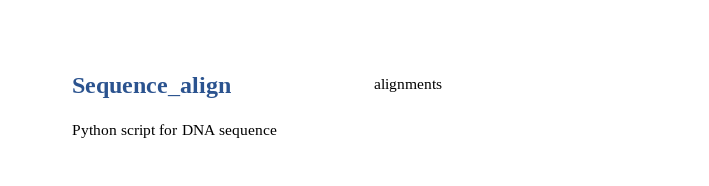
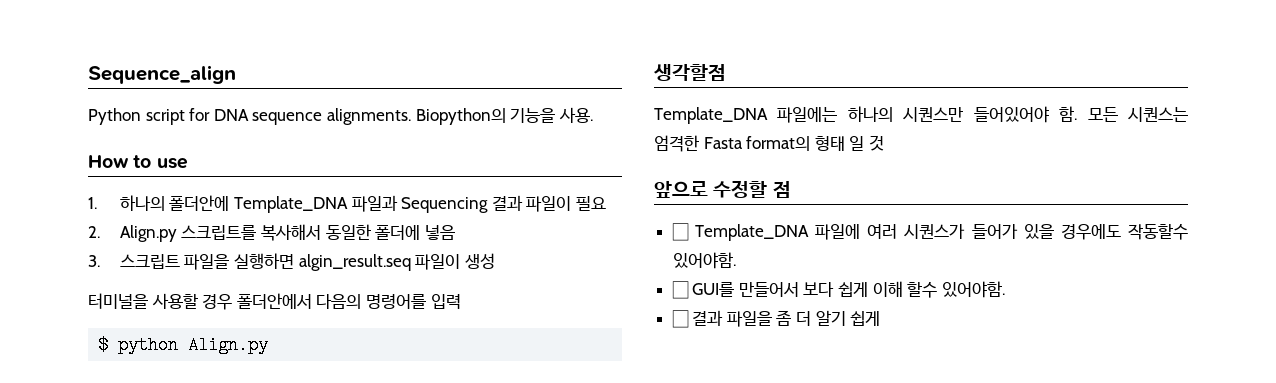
[374,79,442,92] alignments -> [326,107,593,125] [88,155,188,169] [88,195,606,213] [88,224,455,242] [88,253,495,271] [88,293,461,310] [98,336,269,354] [653,64,726,81] [654,106,1188,124] [654,135,884,152] [654,180,791,198] [671,223,1188,241] [672,252,736,269] [671,281,1005,299] [671,310,881,328] alignments. Biopython의 기능을 사용. // How to use // 1. 하나의 폴더안에 Template_DNA 파일과 Sequencing 결과 파일이 필요 // 2. Align.py 스크립트를 복사해서 동일한 폴더에 넣음 // 3. 스크립트 파일을 실행하면 algin_result.seq 파일이 생성 // 터미널을 사용할 경우 폴더안에서 다음의 명령어를 입력 // $ python Align.py // 생각할점 // Template_DNA 파일에는 하나의 시퀀스만 들어있어야 함. 모든 시퀀스는 엄격한 Fasta format의 형태 일 것 // 앞으로 수정할 점 // ☐ Template_DNA 파일에 여러 시퀀스가 들어가 있을 경우에도 작동할수 있어야함. // ☐ GUI를 만들어서 보다 쉽게 이해 할수 있어야함. // ☐ 결과 파일을 좀 더 알기 쉽게

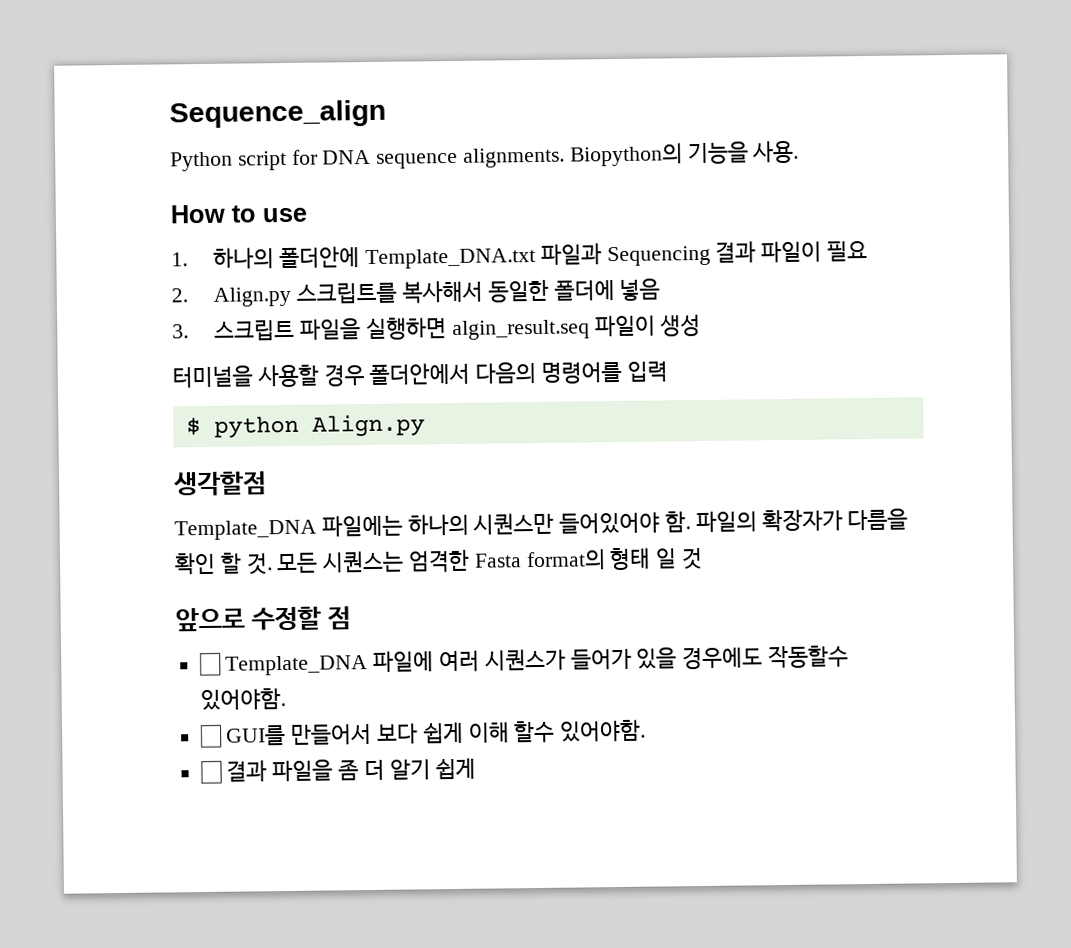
[233,196,348,213] Template_DNA -> [364,247,536,270] Template_DNA.txt
(1078, 114) none -> [695,508,909,534] [174,552,273,575] 파일의 확장자가 다름을 확인 할 것.

